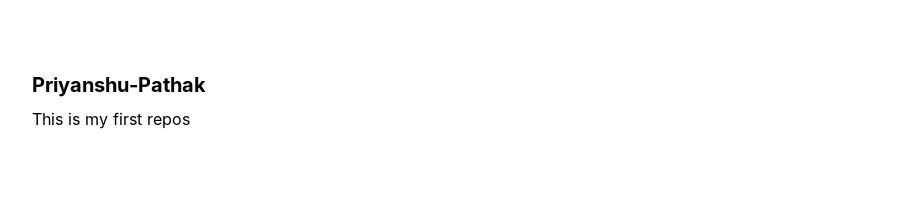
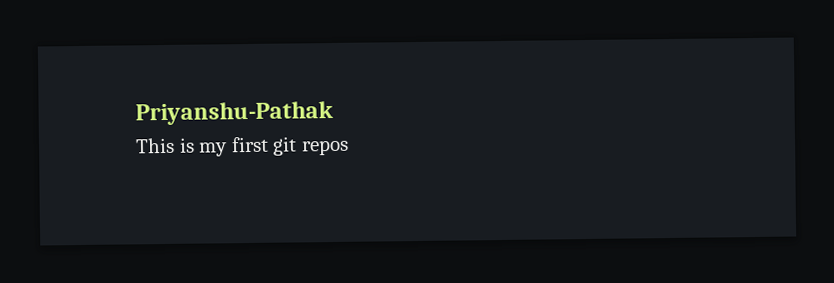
(142, 118) none -> [272,136,298,156] git

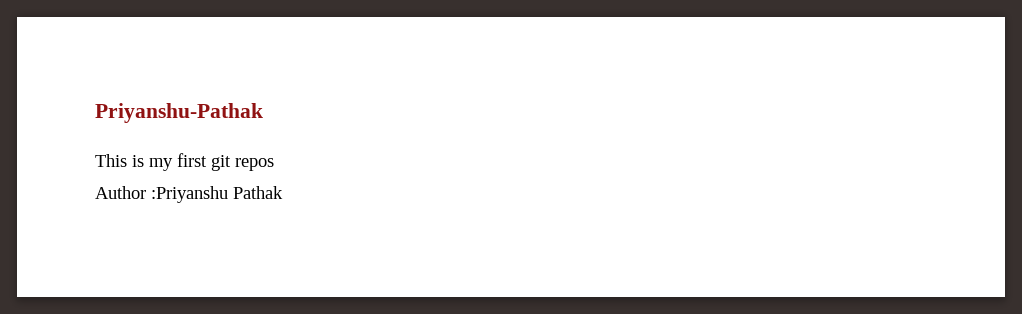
(349, 147) none -> [95,186,283,203] // Author :Priyanshu Pathak

